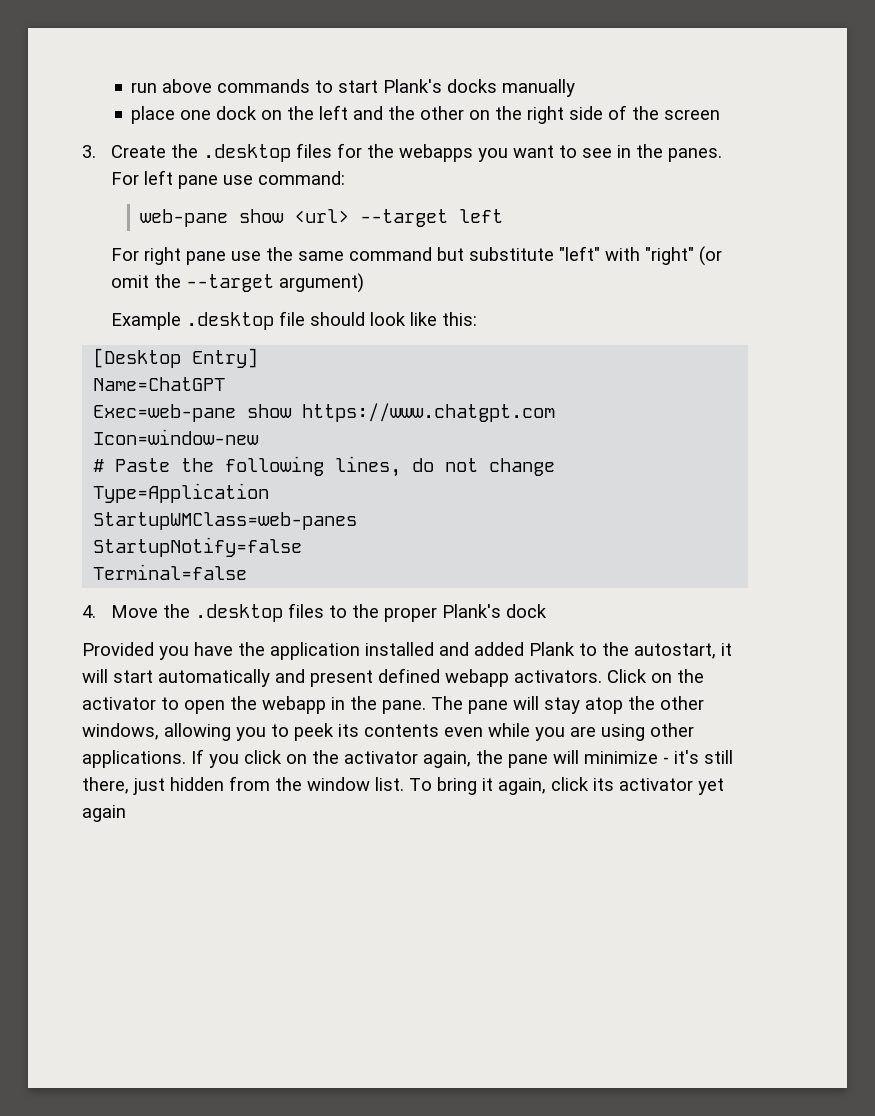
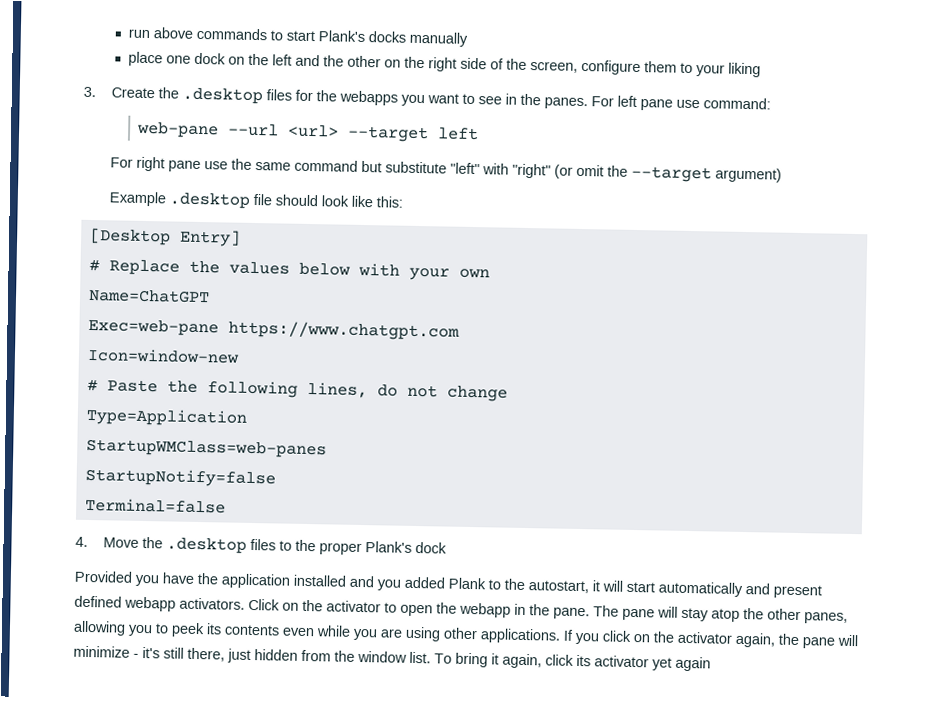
[664,109,721,120] screen -> [529,59,761,78] screen, configure them to your liking
[238,209,284,223] show -> [228,123,280,137] --url
(259, 358) none -> [88,258,490,281] // # Replace the values below with your own
[247,404,293,418] show -> (219, 327) none
(469, 649) none -> [377,579,401,591] you
[82,723,159,740] windows, -> [804,612,848,624] panes,

